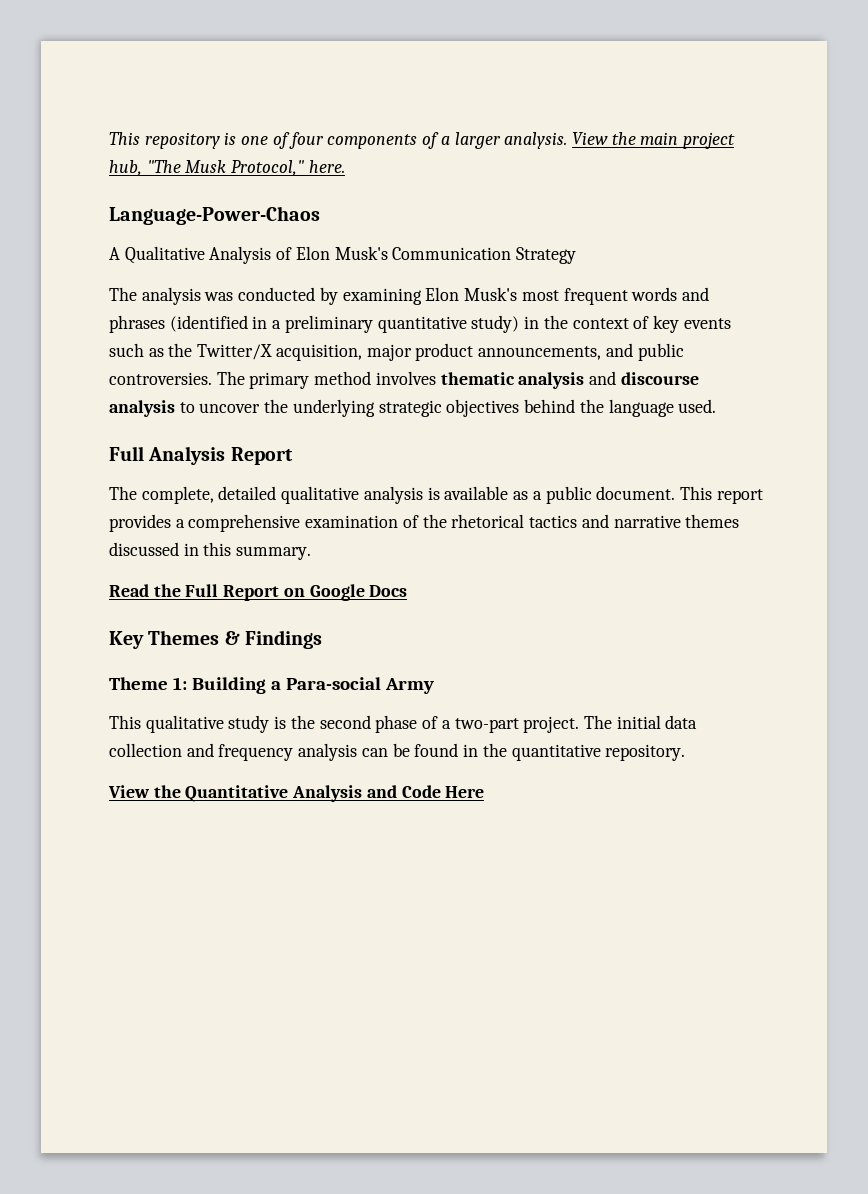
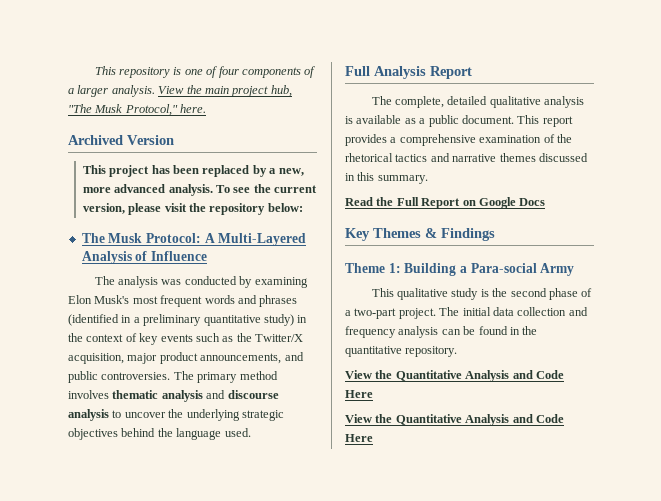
[109,206,320,225] [109,246,577,264] Language-Power-Chaos // A Qualitative Analysis of Elon Musk's Communication Strategy -> [68,135,174,145] [82,165,304,177] [82,184,318,196] [82,203,303,215] [81,233,307,246] [81,251,208,264] Archived Version // This project has been replaced by a new, more advanced analysis. To see the current version, please visit the repository below: // The Musk Protocol: A Multi-Layered Analysis of Influence
(485, 792) none -> [345,414,564,426] [345,434,373,442] // View the Quantitative Analysis and Code Here

